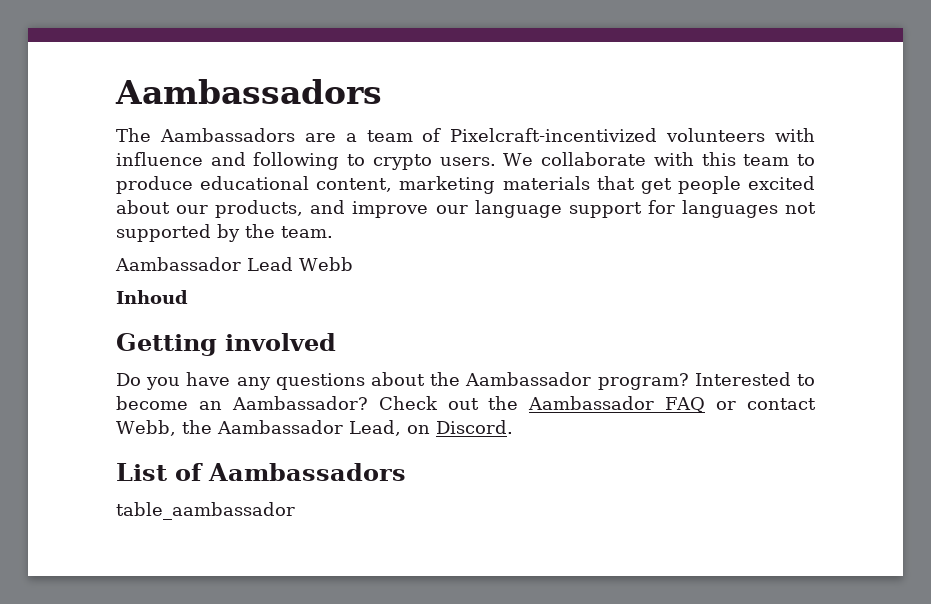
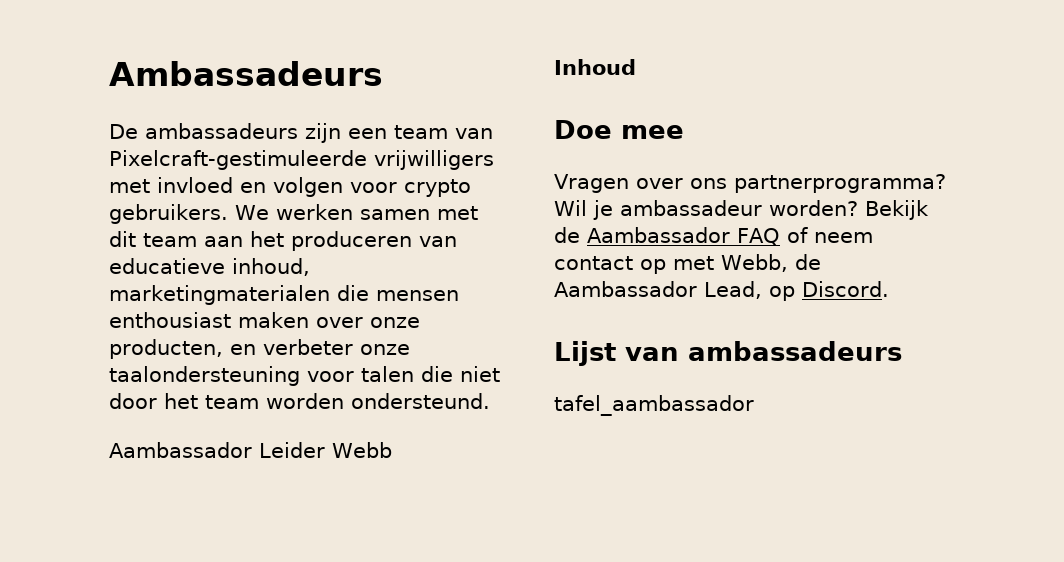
[115,79,382,104] [116,128,815,142] [116,152,815,170] [116,176,815,194] [116,200,817,218] [116,224,333,242] [115,257,293,271] Aambassadors // The Aambassadors are a team of Pixelcraft-incentivized volunteers with influence and following to crypto users. We collaborate with this team to produce educational content, marketing materials that get people excited about our products, and improve our language support for languages not supported by the team. // Aambassador Lead -> [109,61,383,86] [109,123,493,143] [109,150,494,170] [109,177,471,197] [109,204,478,224] [109,231,457,251] [109,258,310,276] [109,285,459,305] [109,312,420,328] [109,339,410,359] [109,366,500,386] [109,393,490,409] [109,442,325,458] Ambassadeurs // De ambassadeurs zijn een team van Pixelcraft-gestimuleerde vrijwilligers met invloed en volgen voor crypto gebruikers. We werken samen met dit team aan het produceren van educatieve inhoud, marketingmaterialen die mensen enthousiast maken over onze producten, en verbeter onze taalondersteuning voor talen die niet door het team worden ondersteund. // Aambassador Leider
[116,333,336,356] [116,372,815,390] [116,396,816,413] [116,420,212,436] Getting involved // Do you have any questions about the Aambassador program? Interested to become an Aambassador? Check out the Aambassador FAQ or contact Webb, the -> [554,120,684,139] [554,174,946,193] [554,200,929,220] [554,227,873,246] [554,254,821,274] Doe mee // Vragen over ons partnerprogramma? Wil je ambassadeur worden? Bekijk de Aambassador FAQ of neem contact op met Webb, de
[406,425,430,434] on -> [769,286,795,301] op
[116,463,406,481] [116,502,295,520] List of Aambassadors // table_aambassador -> [554,341,902,366] [554,395,754,416] Lijst van ambassadeurs // tafel_aambassador

